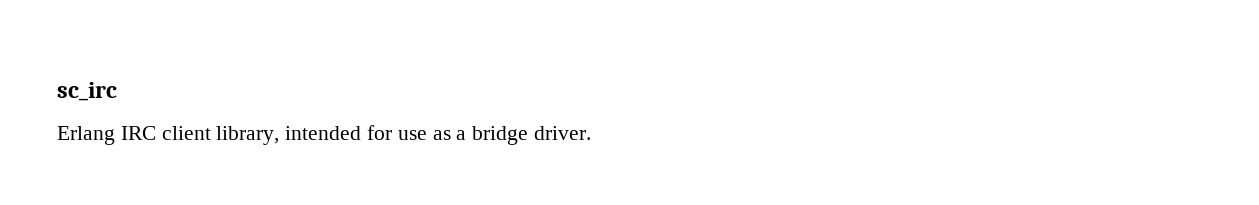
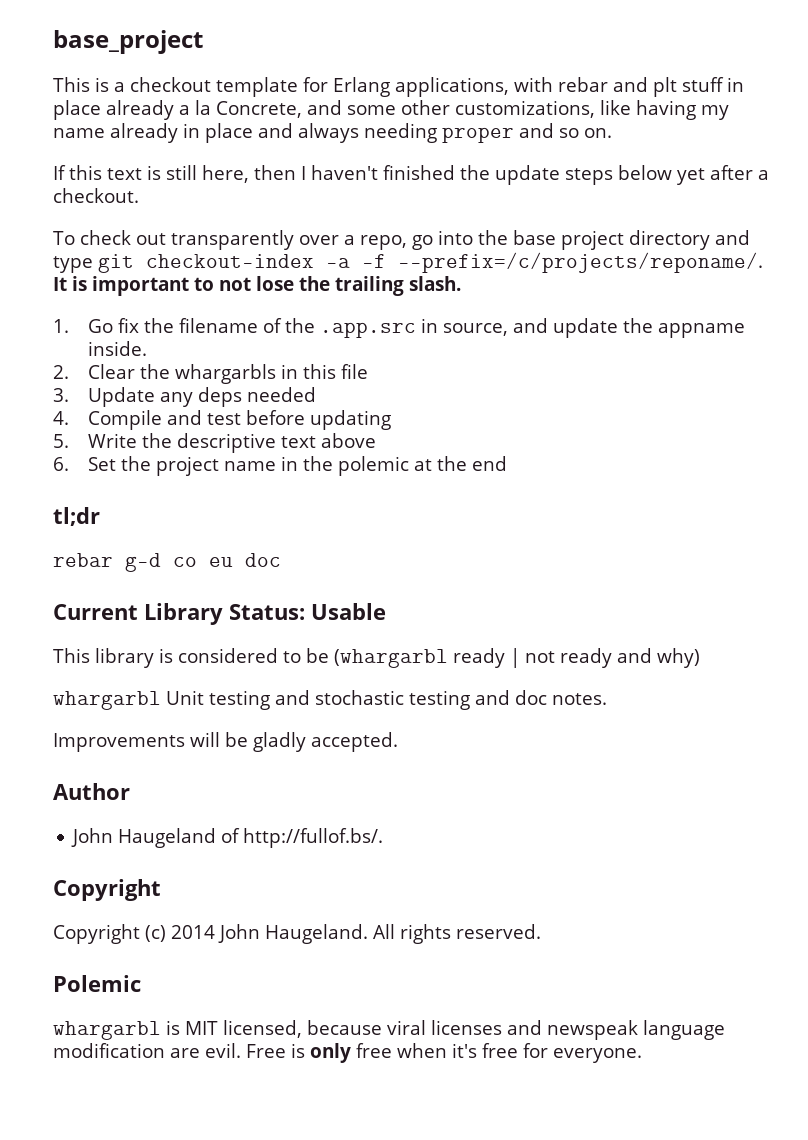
[57,82,117,101] [57,125,592,145] sc_irc // Erlang IRC client library, intended for use as a bridge driver. -> [53,30,203,54] [53,77,744,97] [53,100,729,120] [53,123,612,143] [53,165,769,185] [53,188,139,203] [53,230,750,250] [53,252,763,273] [53,276,461,296] [53,318,746,338] [88,341,148,356] [53,364,369,384] [53,387,317,407] [53,410,392,430] [53,433,377,453] [53,456,508,476] [53,507,100,526] [53,553,281,572] [53,603,386,625] [53,648,700,668] [53,690,607,710] [53,732,398,752] [53,783,130,800] [71,828,384,848] [53,879,161,901] [53,924,541,944] [53,975,141,992] [53,1020,725,1040] [53,1043,642,1063] base_project // This is a checkout template for Erlang applications, with rebar and plt stuff in place already a la Concrete, and some other customizations, like having my name already in place and always needing proper and so on. // If this text is still here, then I haven't finished the update steps below yet after a checkout. // To check out transparently over a repo, go into the base project directory and type git checkout-index -a -f --prefix=/c/projects/reponame/. It is important to not lose the trailing slash. // 1. Go fix the filename of the .app.src in source, and update the appname inside. // 2. Clear the whargarbls in this file // 3. Update any deps needed // 4. Compile and test before updating // 5. Write the descriptive text above // 6. Set the project name in the polemic at the end // tl;dr // rebar g-d co eu doc // Current Library Status: Usable // This library is considered to be (whargarbl ready | not ready and why) // whargarbl Unit testing and stochastic testing and doc notes. // Improvements will be gladly accepted. // Author // John Haugeland of http://fullof.bs/. // Copyright // Copyright (c) 2014 John Haugeland. All rights reserved. // Polemic // whargarbl is MIT licensed, because viral licenses and newspeak language modification are evil. Free is only free when it's free for everyone.

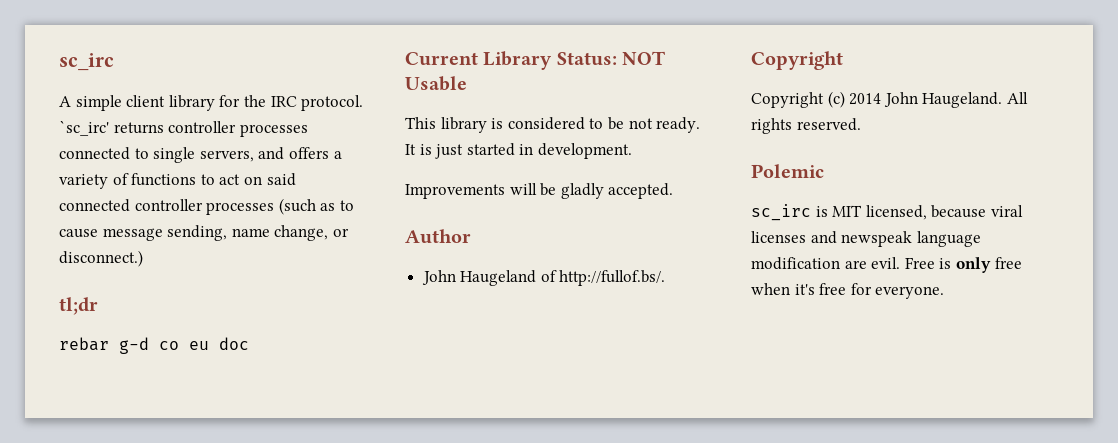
[53,30,203,54] [53,77,744,97] [53,100,729,120] [53,123,612,143] [53,165,769,185] [53,188,139,203] [53,230,750,250] [53,252,763,273] [53,276,461,296] [53,318,746,338] [88,341,148,356] [53,364,369,384] [53,387,317,407] [53,410,392,430] [53,433,377,453] [53,456,508,476] base_project // This is a checkout template for Erlang applications, with rebar and plt stuff in place already a la Concrete, and some other customizations, like having my name already in place and always needing proper and so on. // If this text is still here, then I haven't finished the update steps below yet after a checkout. // To check out transparently over a repo, go into the base project directory and type git checkout-index -a -f --prefix=/c/projects/reponame/. It is important to not lose the trailing slash. // 1. Go fix the filename of the .app.src in source, and update the appname inside. // 2. Clear the whargarbls in this file // 3. Update any deps needed // 4. Compile and test before updating // 5. Write the descriptive text above // 6. Set the project name in the polemic at the end -> [59,53,114,71] [59,95,364,111] [59,120,308,137] [59,147,342,163] [59,173,296,189] [59,198,354,215] [59,225,349,241] [59,250,143,267] sc_irc // A simple client library for the IRC protocol. `sc_irc' returns controller processes connected to single servers, and offers a variety of functions to act on said connected controller processes (such as to cause message sending, name change, or disconnect.)
(305, 612) none -> [622,51,666,65] NOT
[334,648,700,668] [53,690,607,710] (whargarbl ready | not ready and why) // whargarbl Unit testing and stochastic testing and doc notes. -> [628,117,701,133] [405,143,632,159] not ready. It is just started in development.
[53,1021,161,1040] whargarbl -> [751,204,811,221] sc_irc

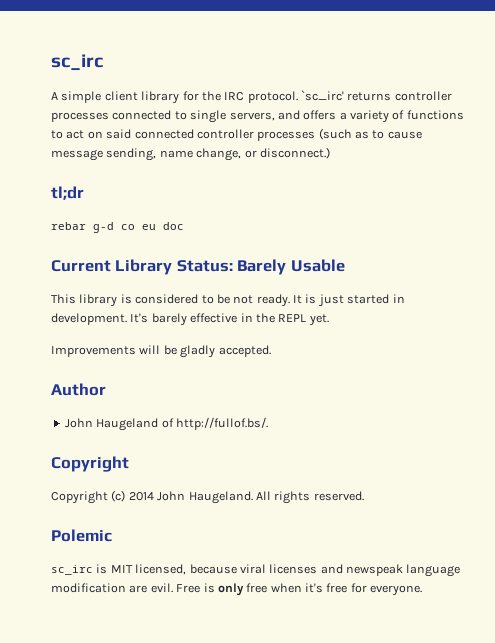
[622,51,666,65] NOT -> [237,259,287,275] Barely
(632, 151) none -> [130,313,329,326] It's barely effective in the REPL yet.

